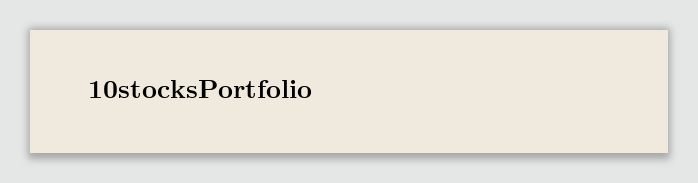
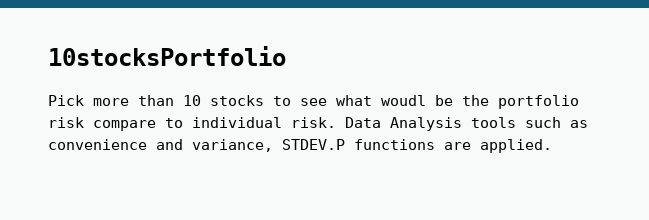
(312, 89) none -> [48,95,579,109] [48,117,588,131] [48,139,552,153] // Pick more than 10 stocks to see what woudl be the portfolio risk compare to individual risk. Data Analysis tools such as convenience and variance, STDEV.P functions are applied.

